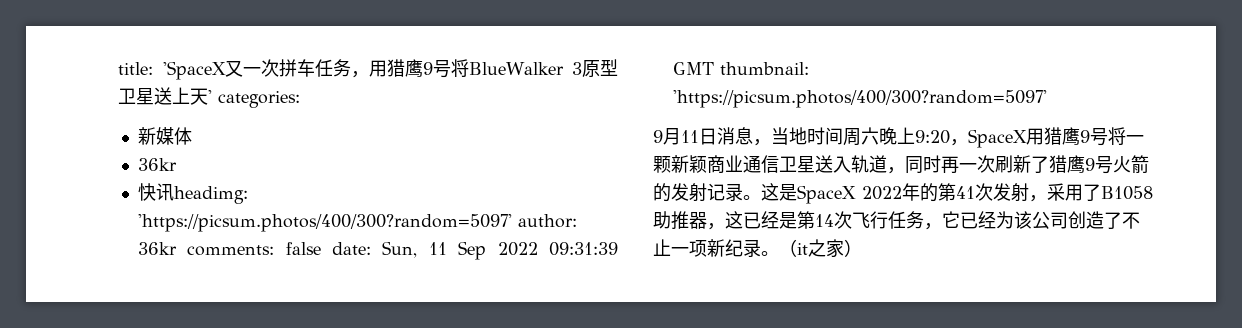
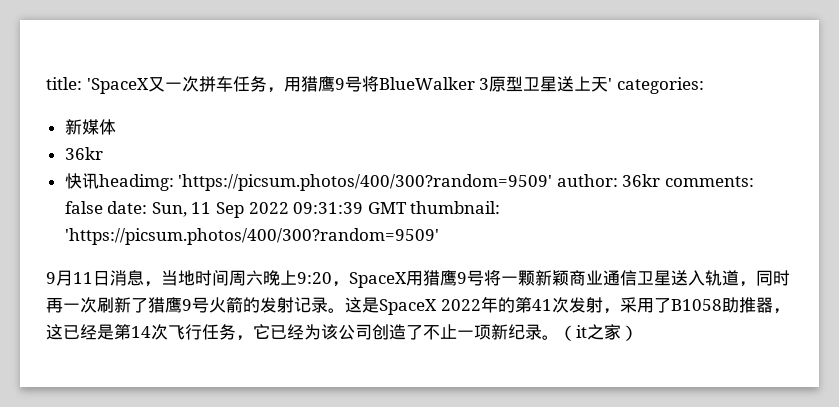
[137,214,512,232] 'https://picsum.photos/400/300?random=5097' -> [178,174,553,191] 'https://picsum.photos/400/300?random=9509'
[672,90,1047,108] 'https://picsum.photos/400/300?random=5097' -> [64,228,439,245] 'https://picsum.photos/400/300?random=9509'

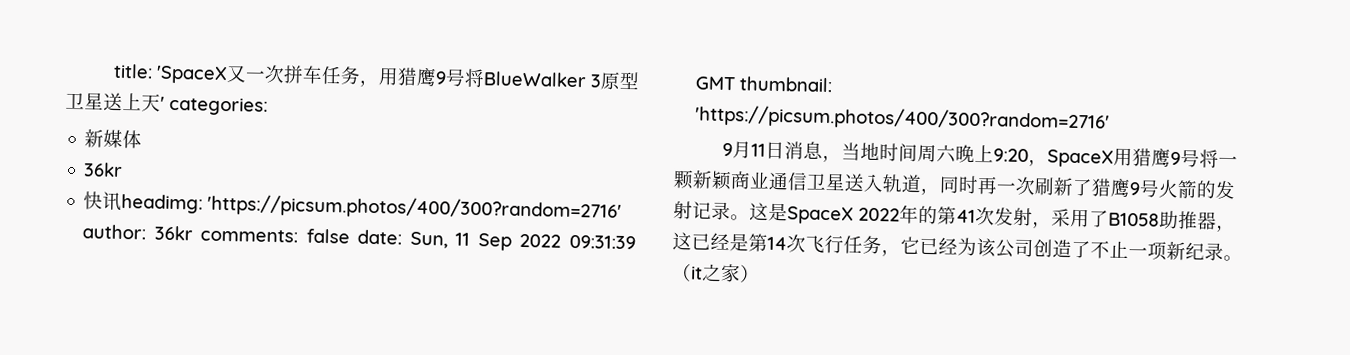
[178,174,553,191] 'https://picsum.photos/400/300?random=9509' -> [207,193,623,222] 'https://picsum.photos/400/300?random=2716'
[64,228,439,245] 'https://picsum.photos/400/300?random=9509' -> [695,104,1111,133] 'https://picsum.photos/400/300?random=2716'

